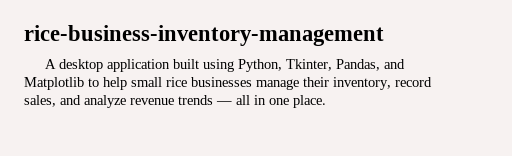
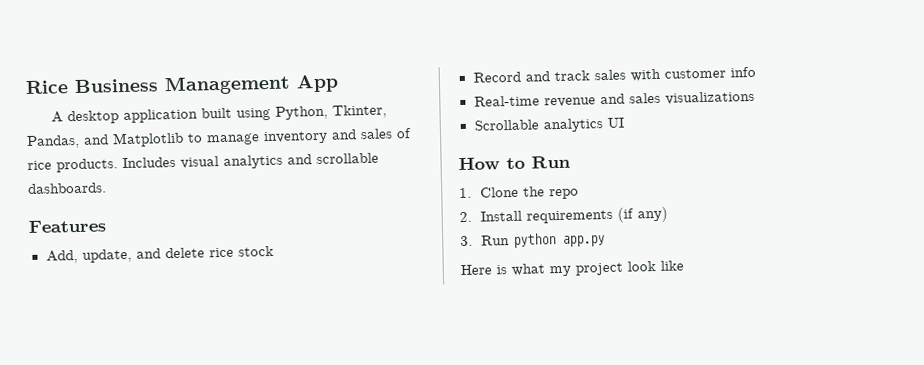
[24,25,384,46] rice-business-inventory-management -> [25,74,339,96] Rice Business Management App
[103,77,432,90] [24,95,326,108] help small rice businesses manage their inventory, record sales, and analyze revenue trends — all in one place. -> [206,128,412,146] [27,152,379,173] [27,182,107,195] [28,219,106,234] [45,245,274,264] [472,66,756,83] [473,90,755,108] [473,117,624,133] [458,155,571,171] [459,186,580,200] [459,206,669,224] [460,233,606,248] [460,260,684,277] manage inventory and sales of rice products. Includes visual analytics and scrollable dashboards. // Features // Add, update, and delete rice stock // Record and track sales with customer info // Real-time revenue and sales visualizations // Scrollable analytics UI // How to Run // 1. Clone the repo // 2. Install requirements (if any) // 3. Run python app.py // Here is what my project look like

